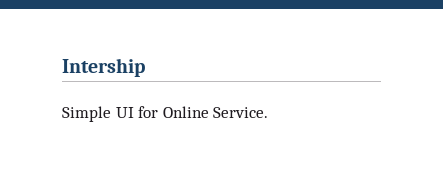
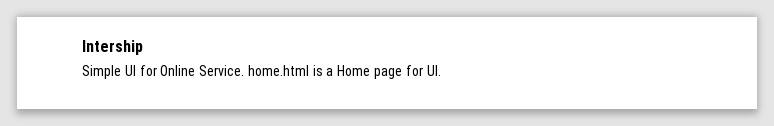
(269, 112) none -> [247,65,441,79] home.html is a Home page for UI.

